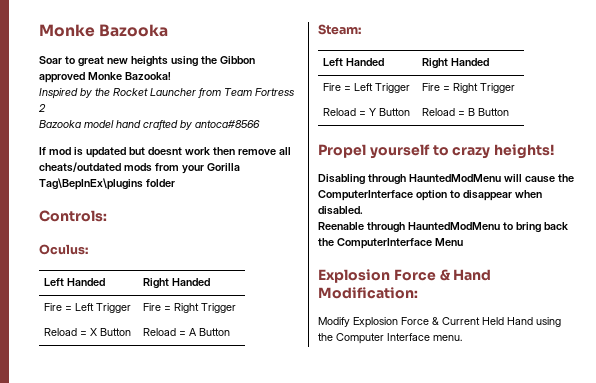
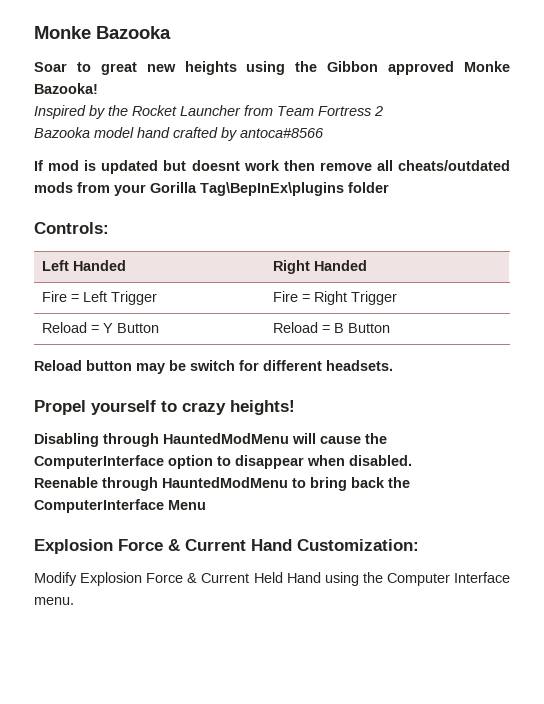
[39,244,88,255] [43,278,105,286] [142,278,210,289] [43,303,131,313] [142,303,236,313] [43,328,131,336] [142,328,230,336] [318,24,361,35] // Oculus: // Left Handed | Right Handed // Fire = Left Trigger | Fire = Right Trigger // Reload = X Button | Reload = A Button // Steam: -> (109, 228) none
(509, 112) none -> [34,360,393,374] // Reload button may be switch for different headsets.
[453,269,492,281] [318,287,418,299] Hand Modification: -> [185,539,419,551] Current Hand Customization:

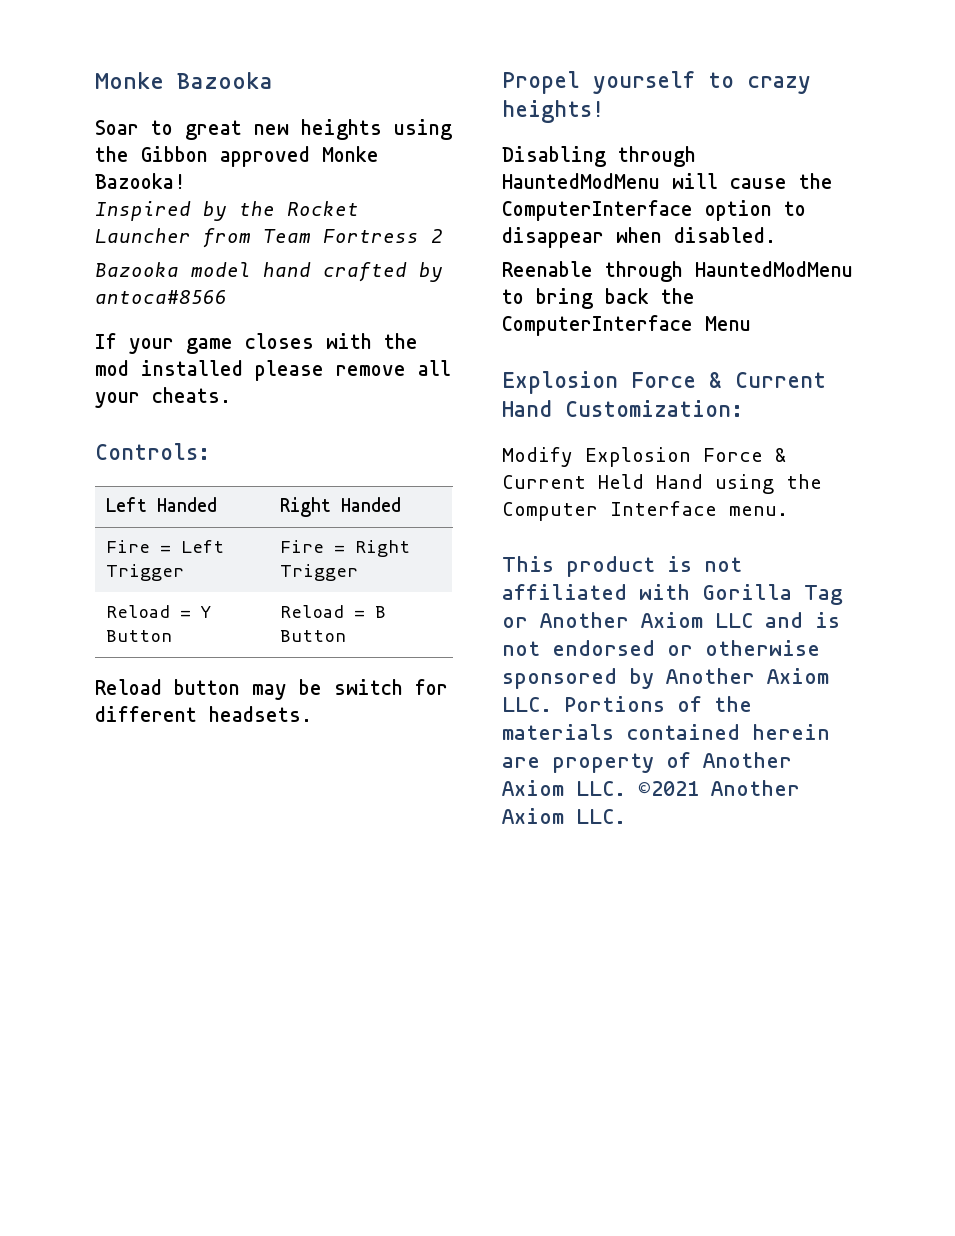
[48,160,511,174] [34,182,389,196] mod is updated but doesnt work then remove all cheats/outdated mods from your Gorilla Tag\BepInEx\plugins folder -> [129,333,418,354] [95,360,451,381] [95,387,231,408] your game closes with the mod installed please remove all your cheats.
(74, 601) none -> [502,556,742,577] [502,584,843,605] [502,612,840,628] [502,640,820,656] [502,668,829,689] [502,696,752,712] [502,724,830,740] [502,752,792,773] [502,780,800,796] [502,808,626,824] // This product is not affiliated with Gorilla Tag or Another Axiom LLC and is not endorsed or otherwise sponsored by Another Axiom LLC. Portions of the materials contained herein are property of Another Axiom LLC. ©2021 Another Axiom LLC.

